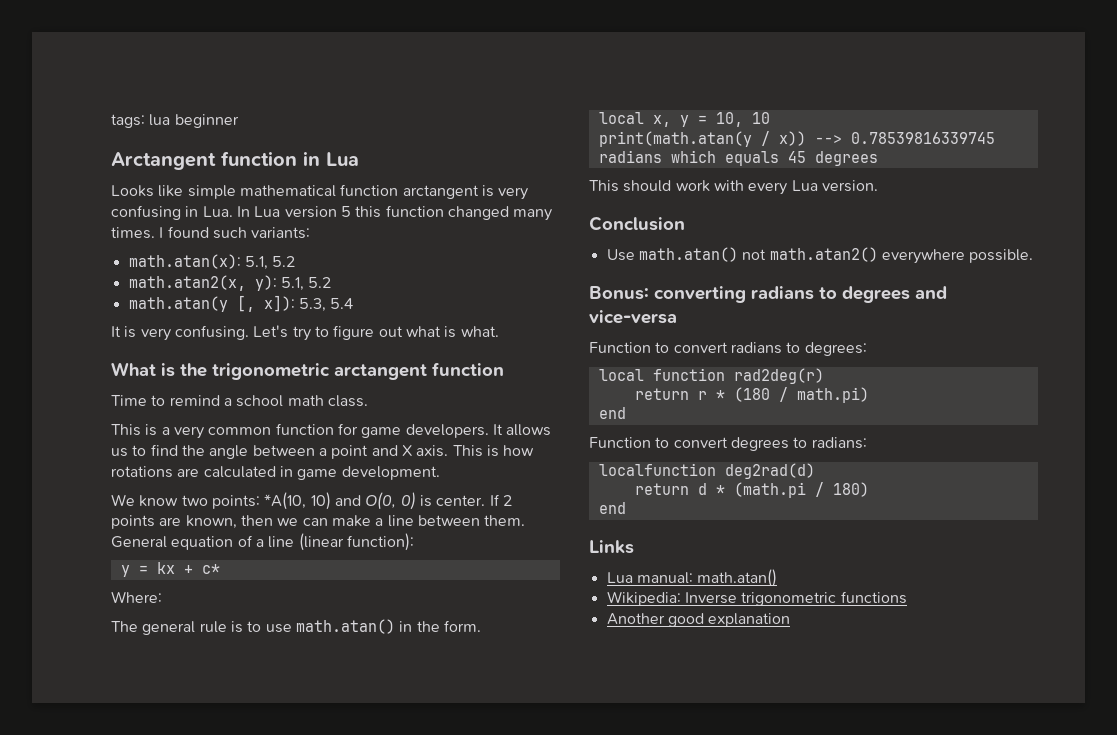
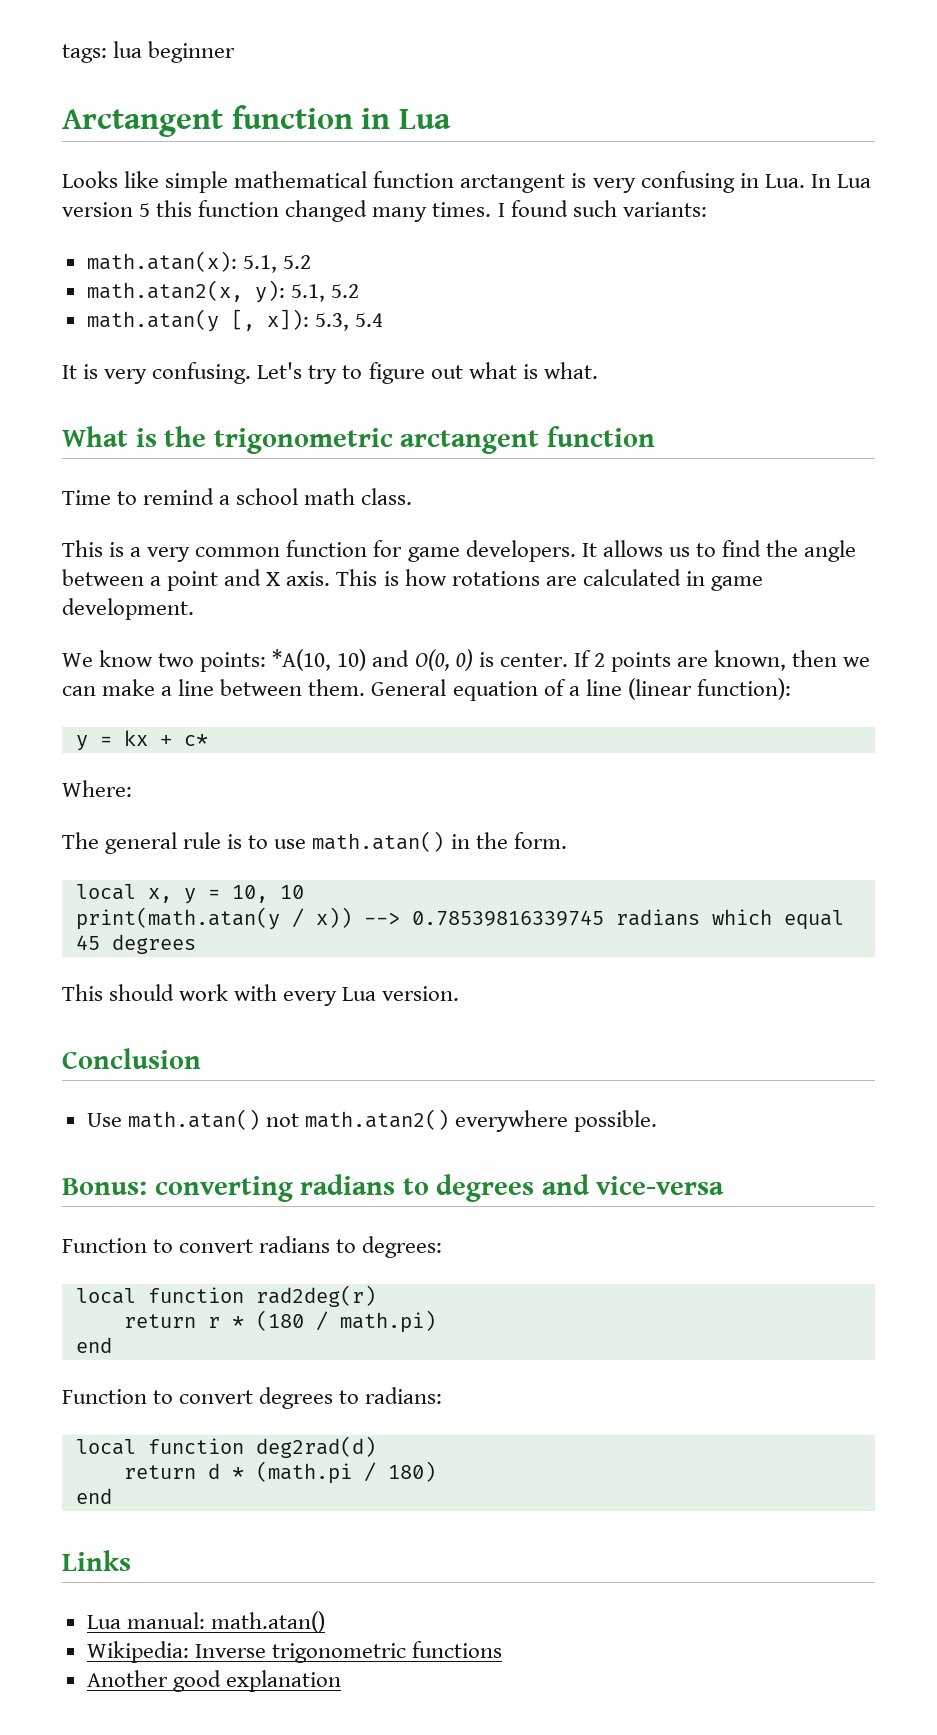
[724,151,779,166] equals -> [783,910,844,930] equal
[598,463,716,476] localfunction -> [75,1438,244,1455] local function

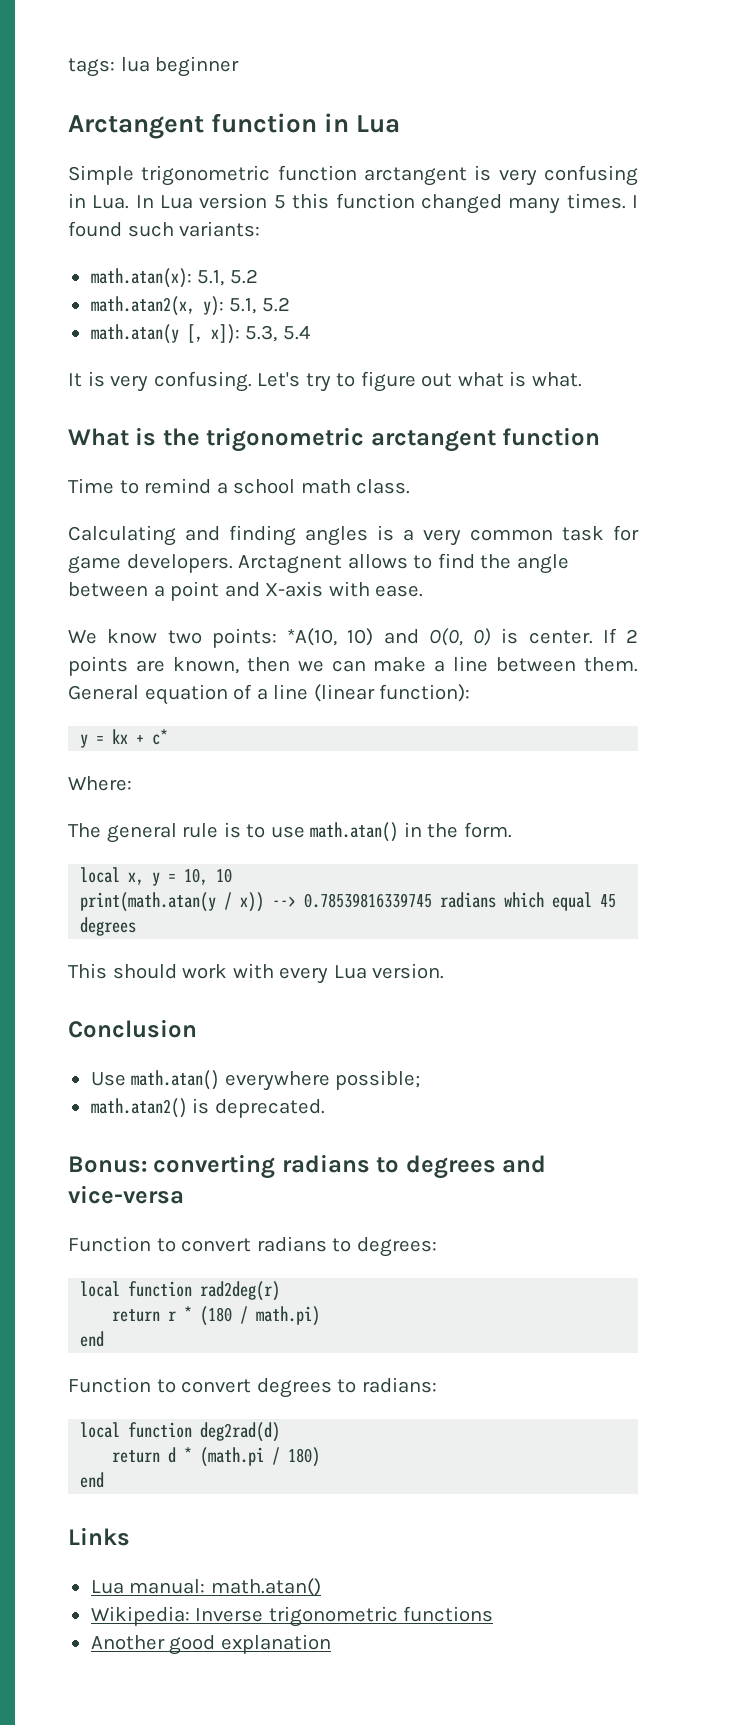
[62,171,368,193] Looks like simple mathematical -> [68,165,271,186] Simple trigonometric
[62,540,103,557] This -> [68,525,368,546] Calculating and finding angles
[286,540,368,557] function -> [562,526,604,541] task
[581,540,690,557] It allows us -> [238,554,408,574] Arctagnent allows
[266,569,763,591] [62,598,194,620] X axis. This is how rotations are calculated in game development. -> [265,581,424,597] X-axis with ease.
[265,1109,658,1132] not math.atan2() everywhere possible. -> [224,1070,421,1091] [90,1098,325,1118] everywhere possible; // math.atan2() is deprecated.

